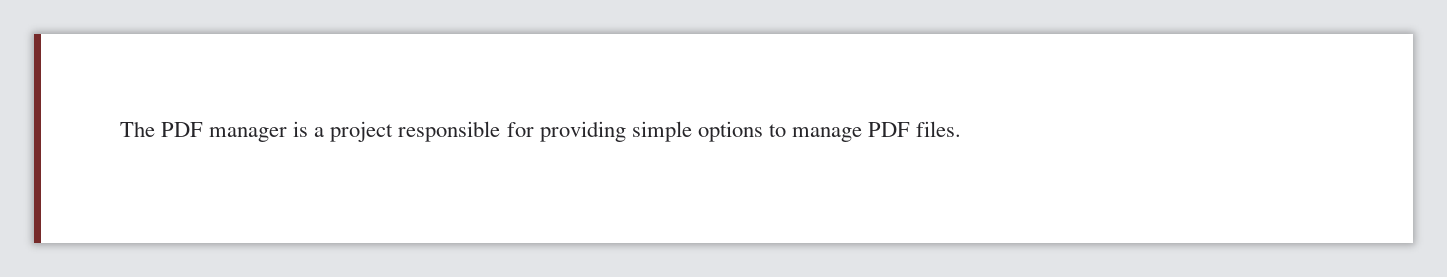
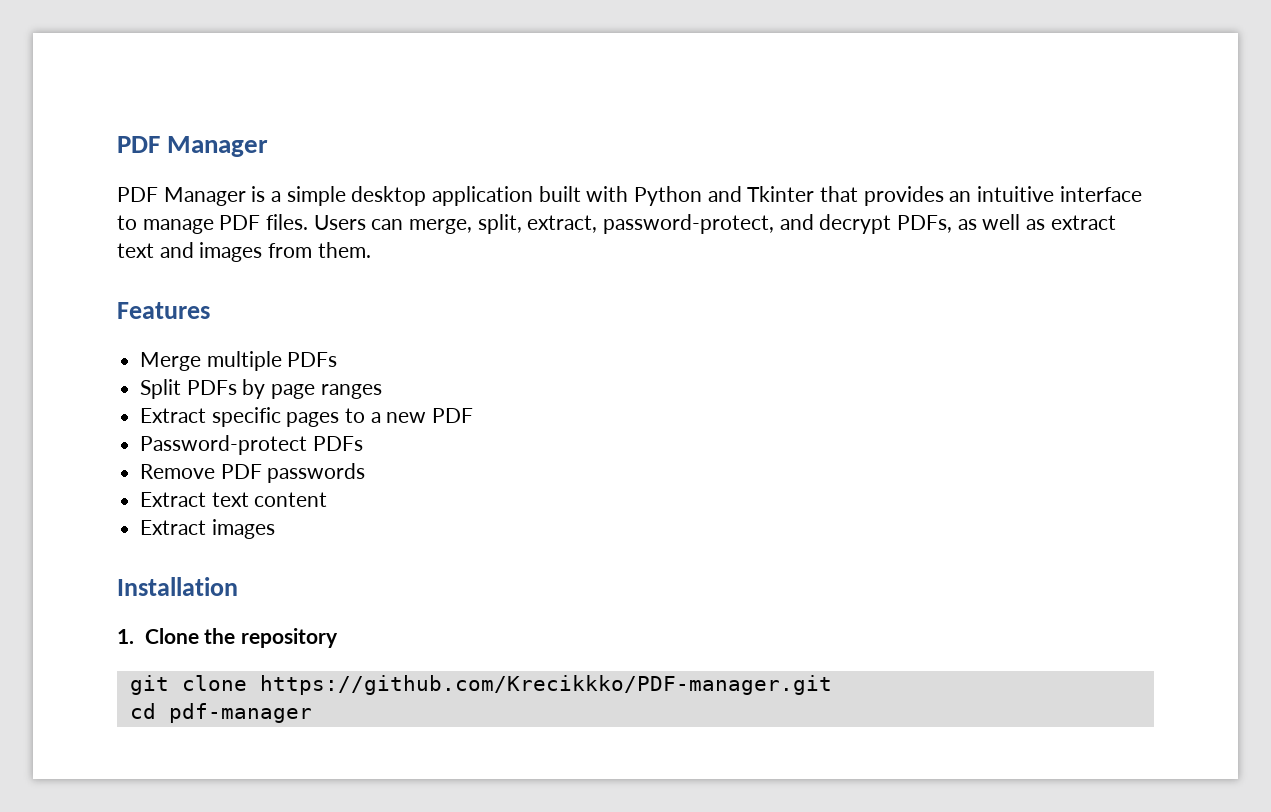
[120,121,962,142] The PDF manager is a project responsible for providing simple options to manage PDF files. -> [117,136,269,157] [117,186,1142,206] [117,214,1116,234] [117,242,371,262] [117,302,210,319] [140,351,338,371] [140,379,382,399] [140,407,474,427] [140,435,363,455] [140,463,366,483] [140,492,328,507] [140,519,275,539] [117,577,238,596] [117,628,338,648] [129,675,832,695] [129,703,312,723] PDF Manager // PDF Manager is a simple desktop application built with Python and Tkinter that provides an intuitive interface to manage PDF files. Users can merge, split, extract, password-protect, and decrypt PDFs, as well as extract text and images from them. // Features // Merge multiple PDFs // Split PDFs by page ranges // Extract specific pages to a new PDF // Password-protect PDFs // Remove PDF passwords // Extract text content // Extract images // Installation // 1. Clone the repository // git clone https://github.com/Krecikkko/PDF-manager.git // cd pdf-manager

